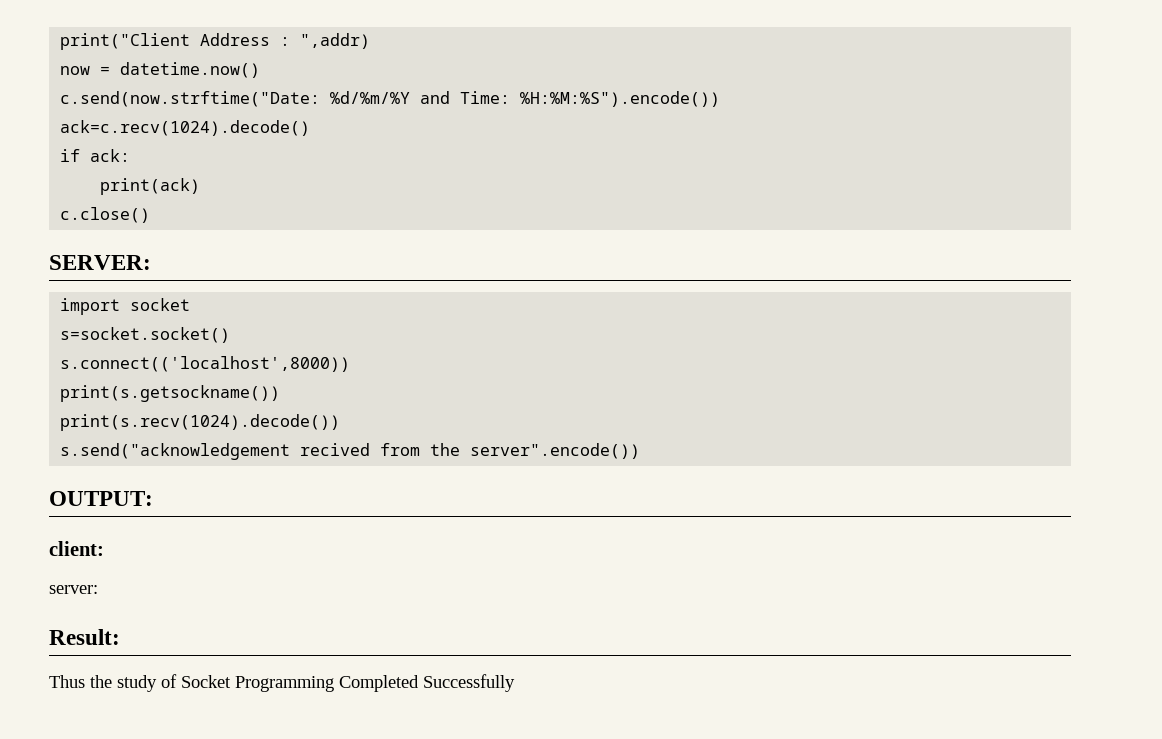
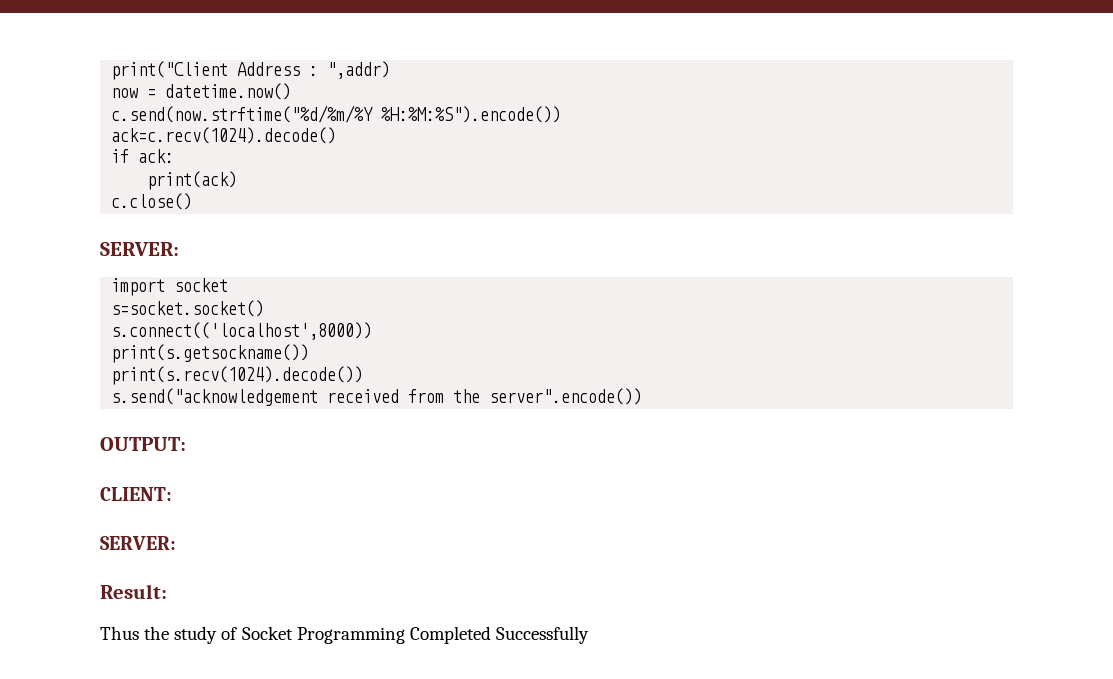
[60,91,511,107] c.send(now.strftime("Date: %d/%m/%Y and Time: -> [111,105,374,123] c.send(now.strftime("%d/%m/%Y
[300,443,371,456] recived -> [327,389,400,403] received
[49,541,104,556] [49,585,98,594] client: // server: -> [100,487,172,501] [100,536,176,550] CLIENT: // SERVER:

